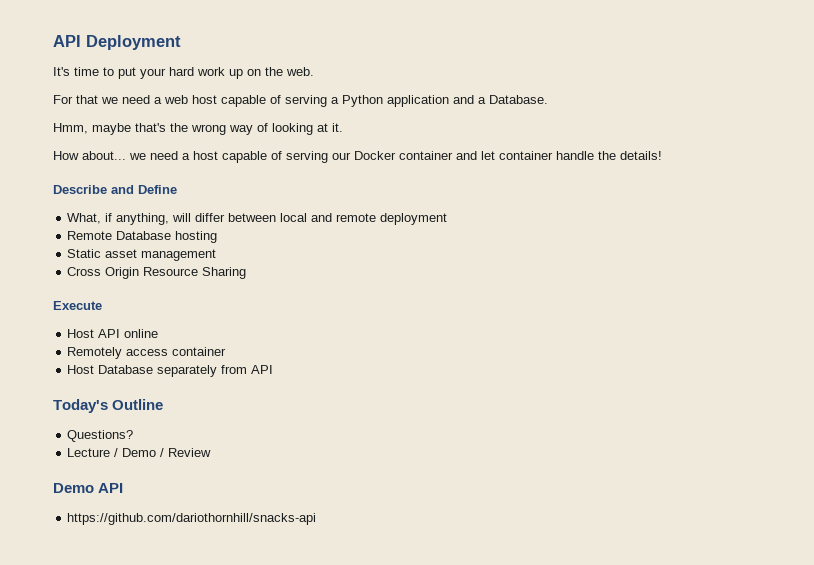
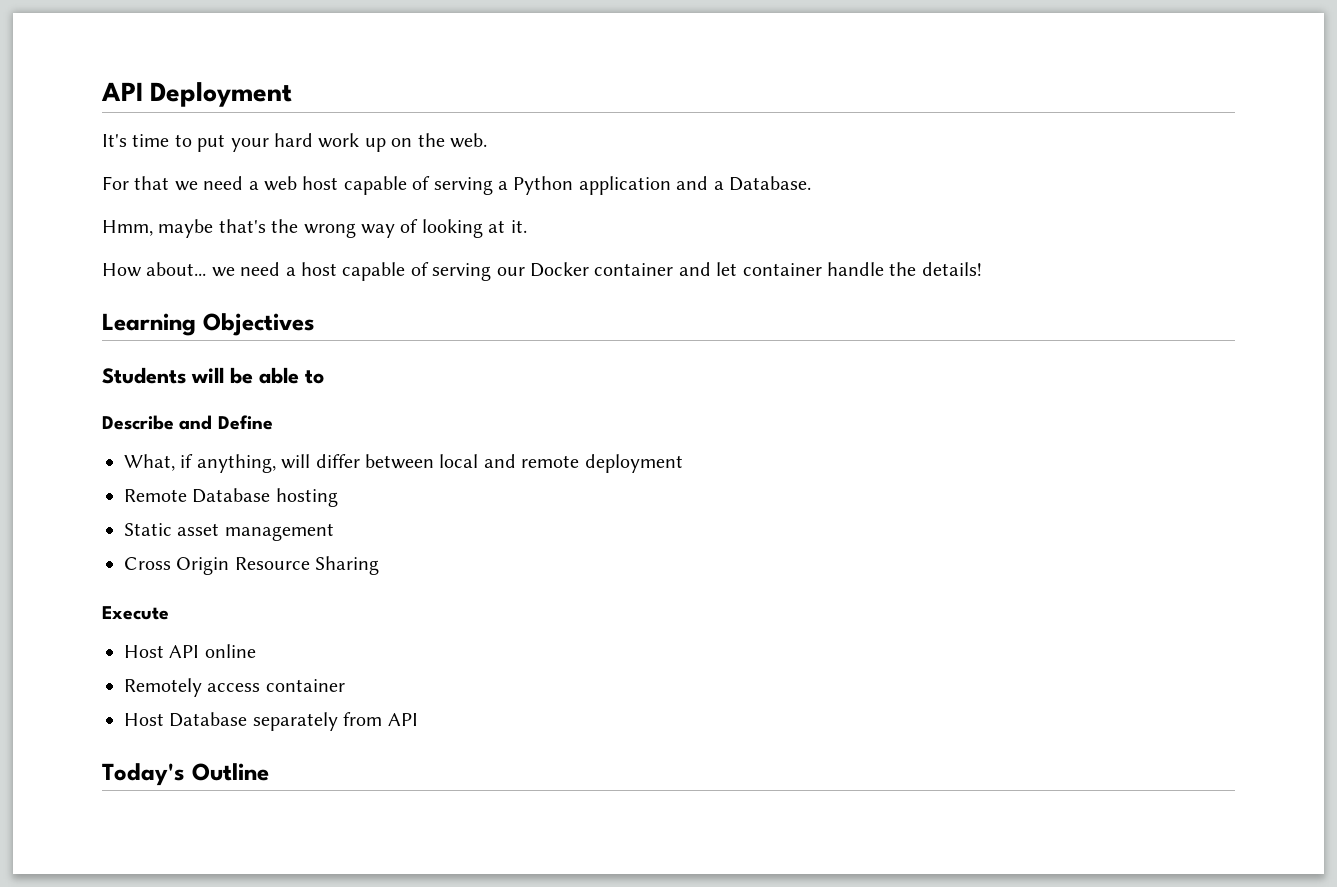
(662, 155) none -> [102,313,315,336] [102,367,324,384] // Learning Objectives // Students will be able to
[67,430,134,442] [67,448,212,457] [53,483,124,493] [67,513,317,525] // Questions? // Lecture / Demo / Review // Demo API // https://github.com/dariothornhill/snacks-api -> (269, 772) none

